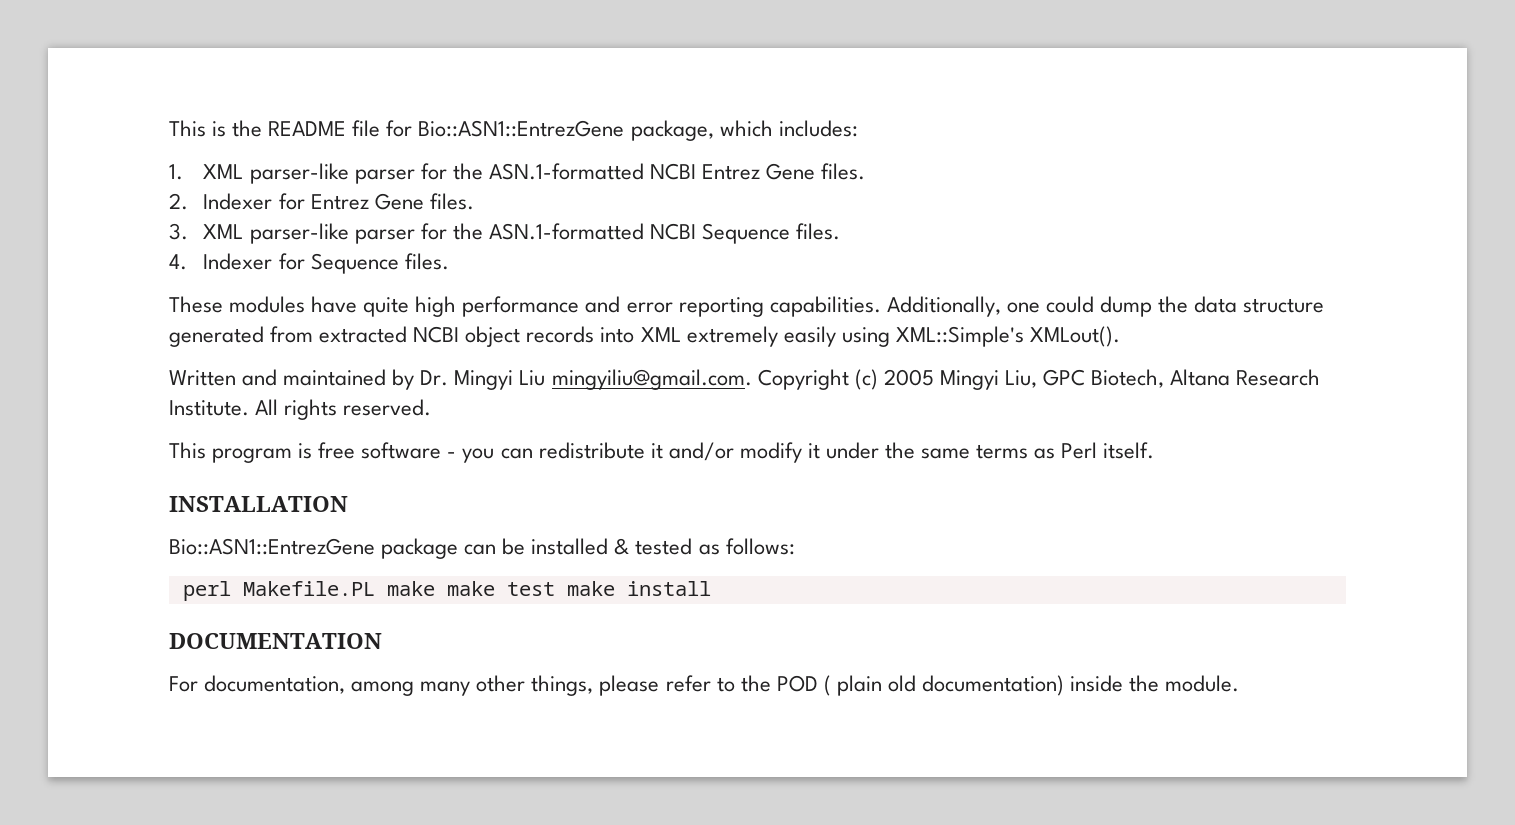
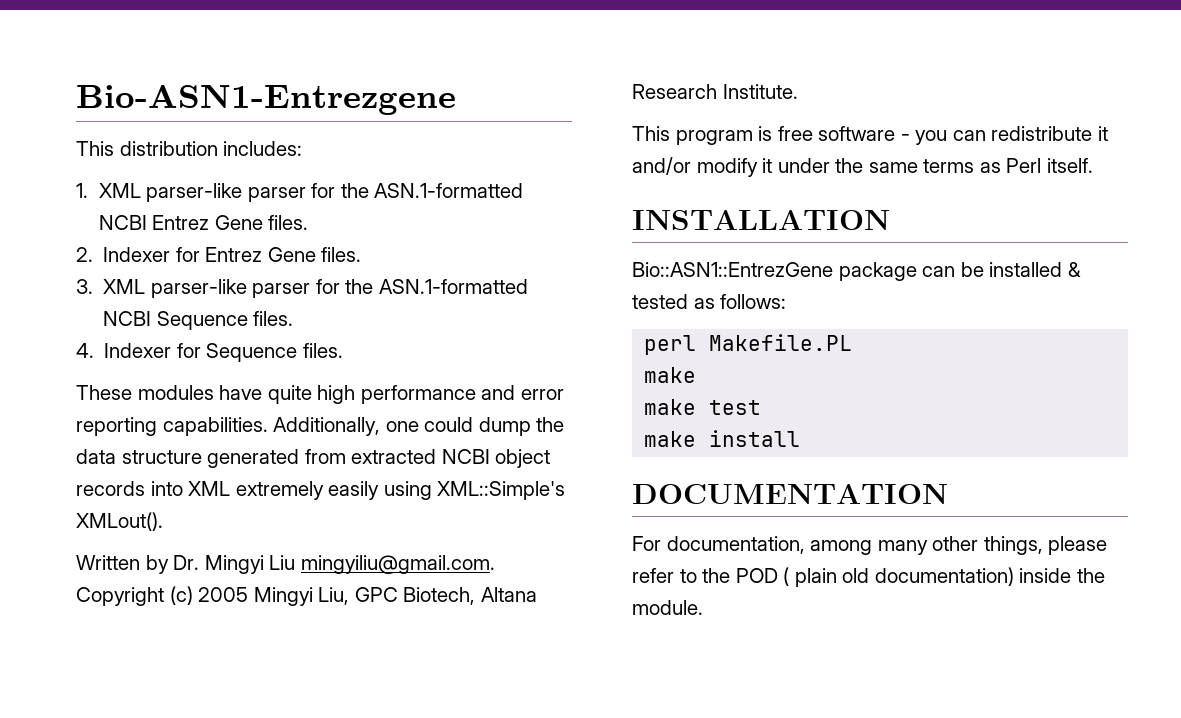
[169,120,773,141] This is the README file for Bio::ASN1::EntrezGene package, which -> [76,85,456,115] [76,141,218,156] Bio-ASN1-Entrezgene // This distribution
[242,369,387,386] and maintained -> (140, 562) none
[255,399,432,420] All rights reserved. -> (798, 91) none
[386,581,435,596] make -> [644,367,697,383] // make //
(555, 589) none -> (762, 407) //

